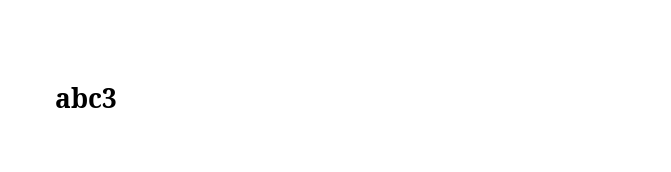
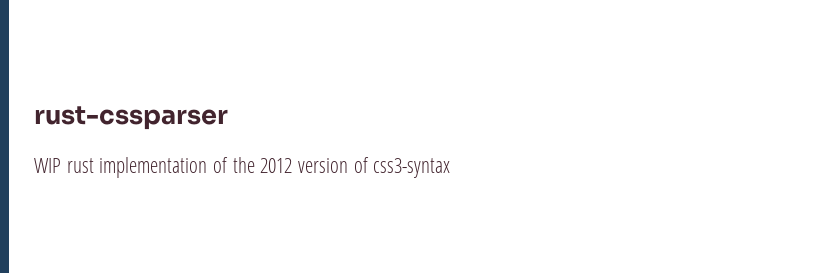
[55,87,117,108] abc3 -> [34,106,228,130] [34,157,451,178] rust-cssparser // WIP rust implementation of the 2012 version of css3-syntax

